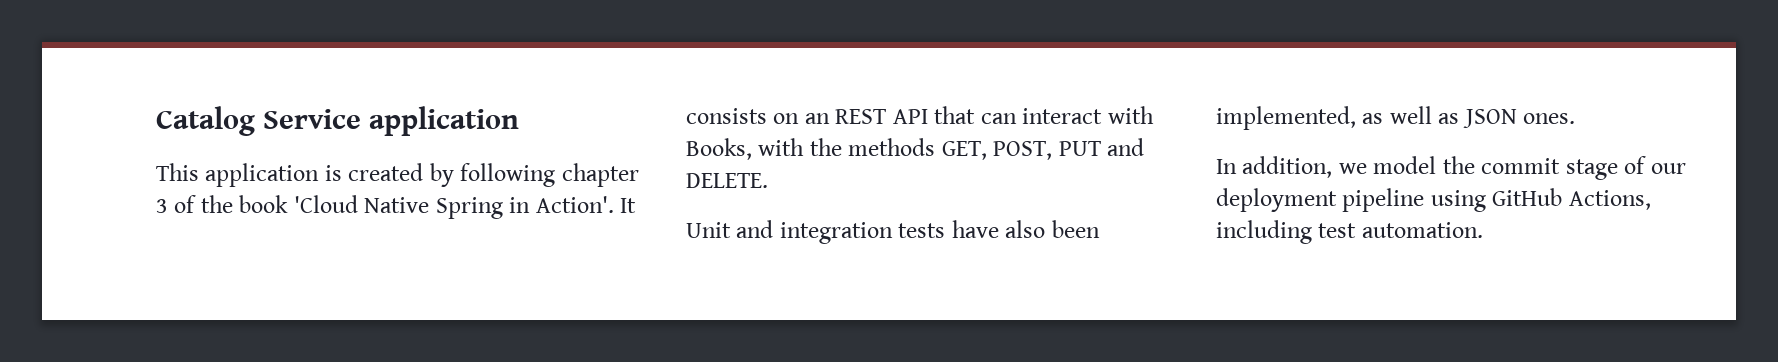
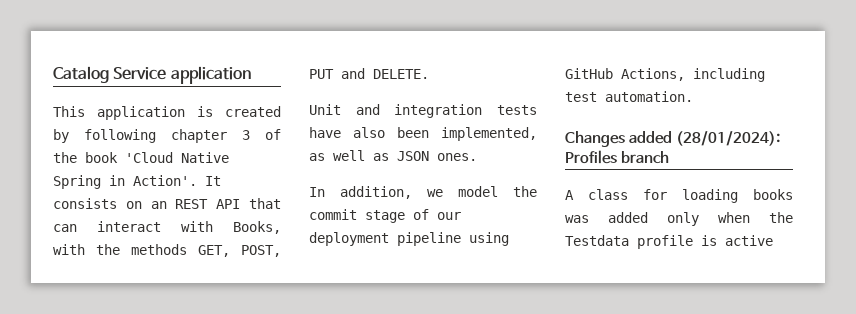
(1483, 230) none -> [565,131,781,147] [565,150,670,164] [565,189,793,203] [565,212,793,226] [565,235,773,249] // Changes added (28/01/2024): Profiles branch // A class for loading books was added only when the Testdata profile is active

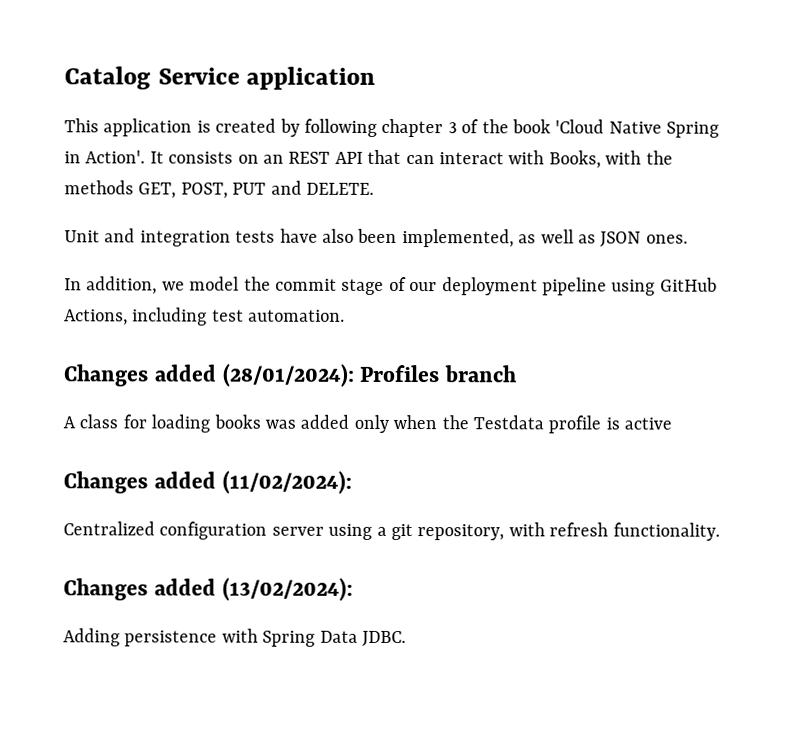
(773, 240) none -> [63,470,352,494] [63,521,720,541] [63,577,353,601] [63,628,406,647] // Changes added (11/02/2024): // Centralized configuration server using a git repository, with refresh functionality. // Changes added (13/02/2024): // Adding persistence with Spring Data JDBC.

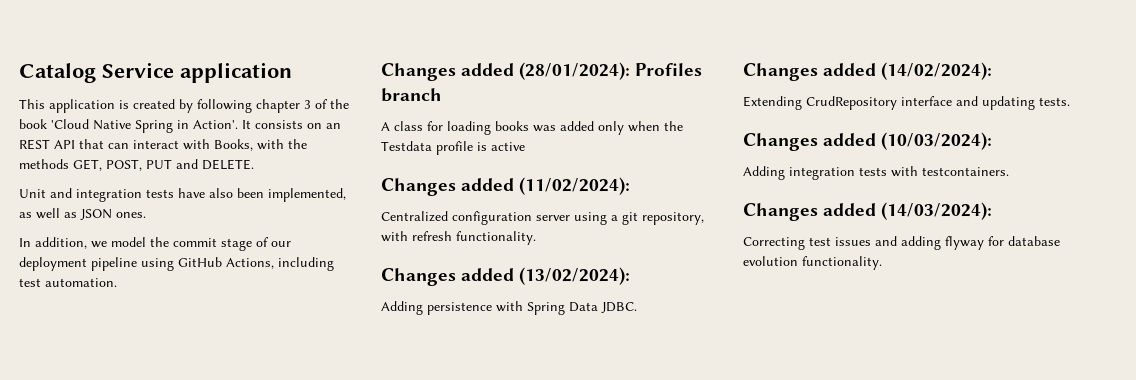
(406, 638) none -> [743,62,993,81] [743,96,1070,110] [743,132,993,151] [743,166,1009,180] [743,202,993,221] [743,236,1060,250] [743,256,882,270] // Changes added (14/02/2024): // Extending CrudRepository interface and updating tests. // Changes added (10/03/2024): // Adding integration tests with testcontainers. // Changes added (14/03/2024): // Correcting test issues and adding flyway for database evolution functionality.

